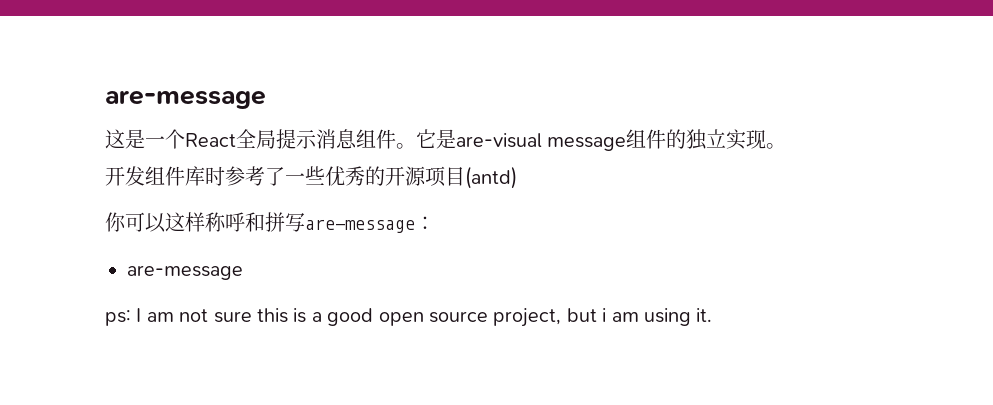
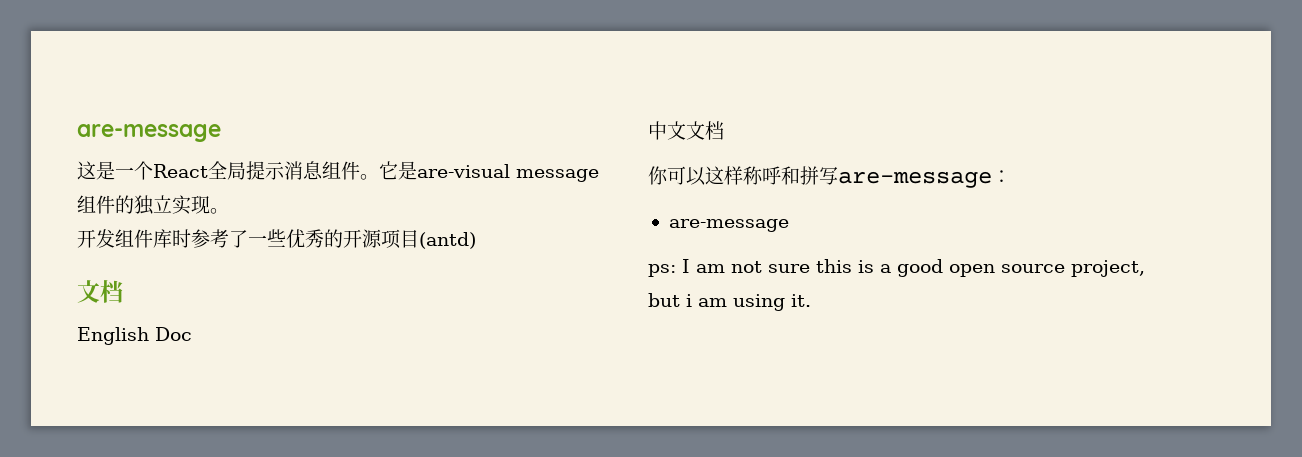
(517, 177) none -> [77,280,123,303] [77,327,192,345] [648,121,724,140] // 文档 // English Doc // 中文文档

